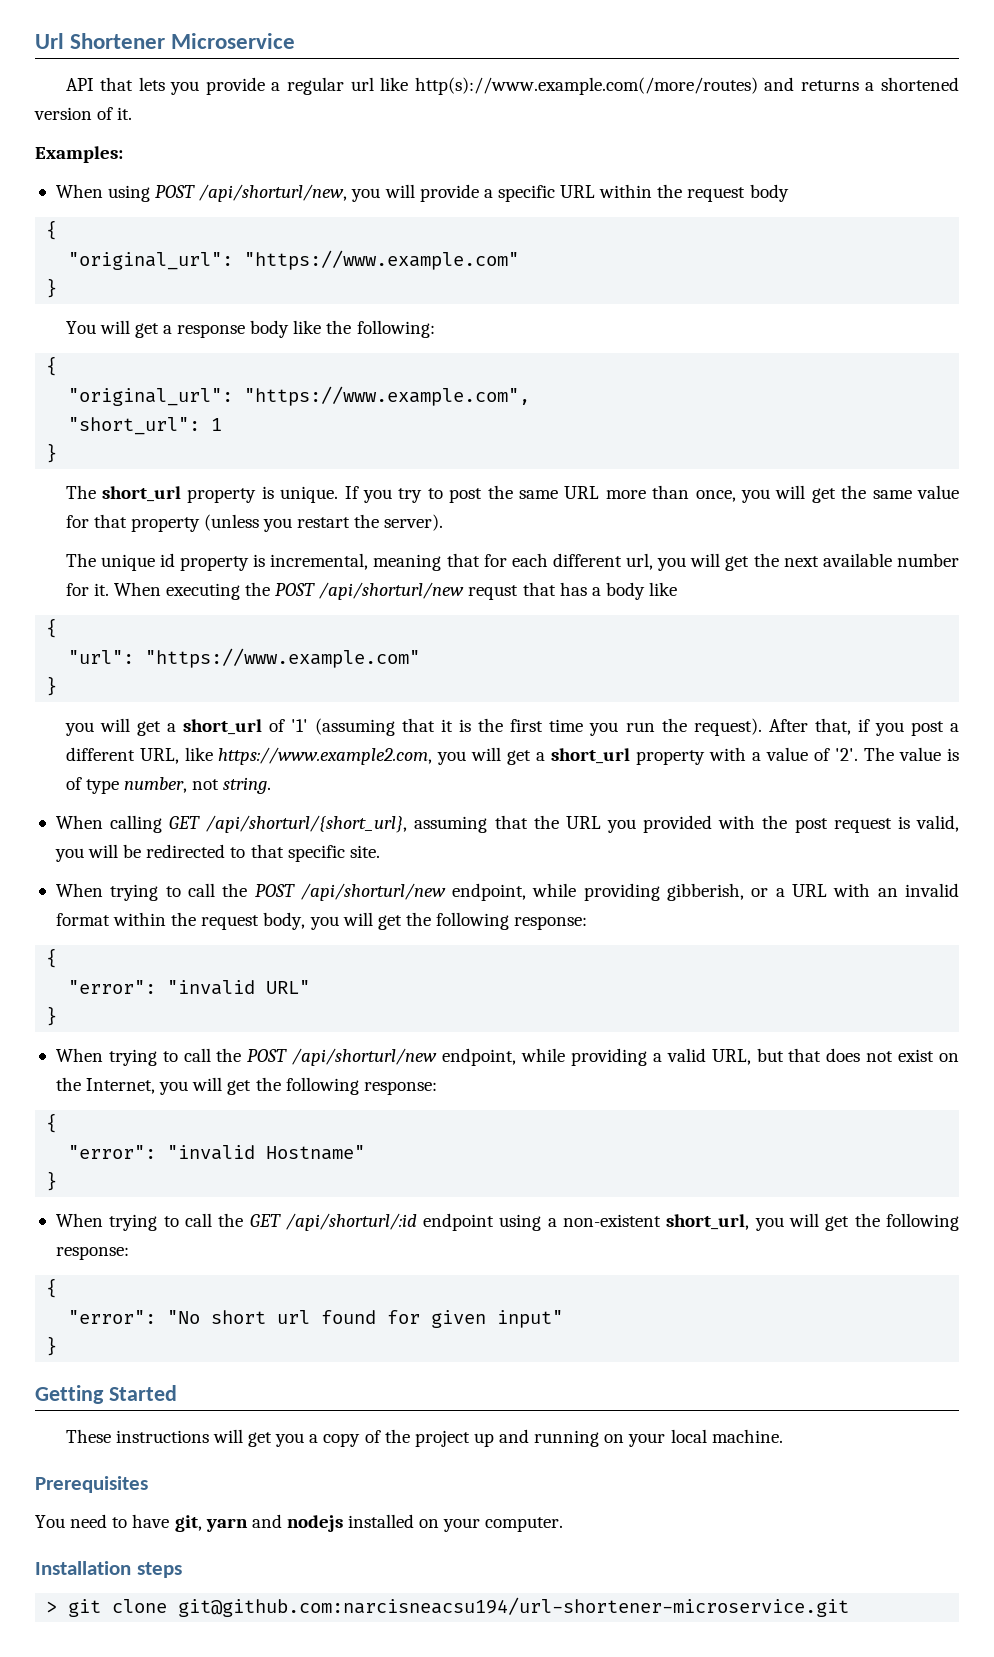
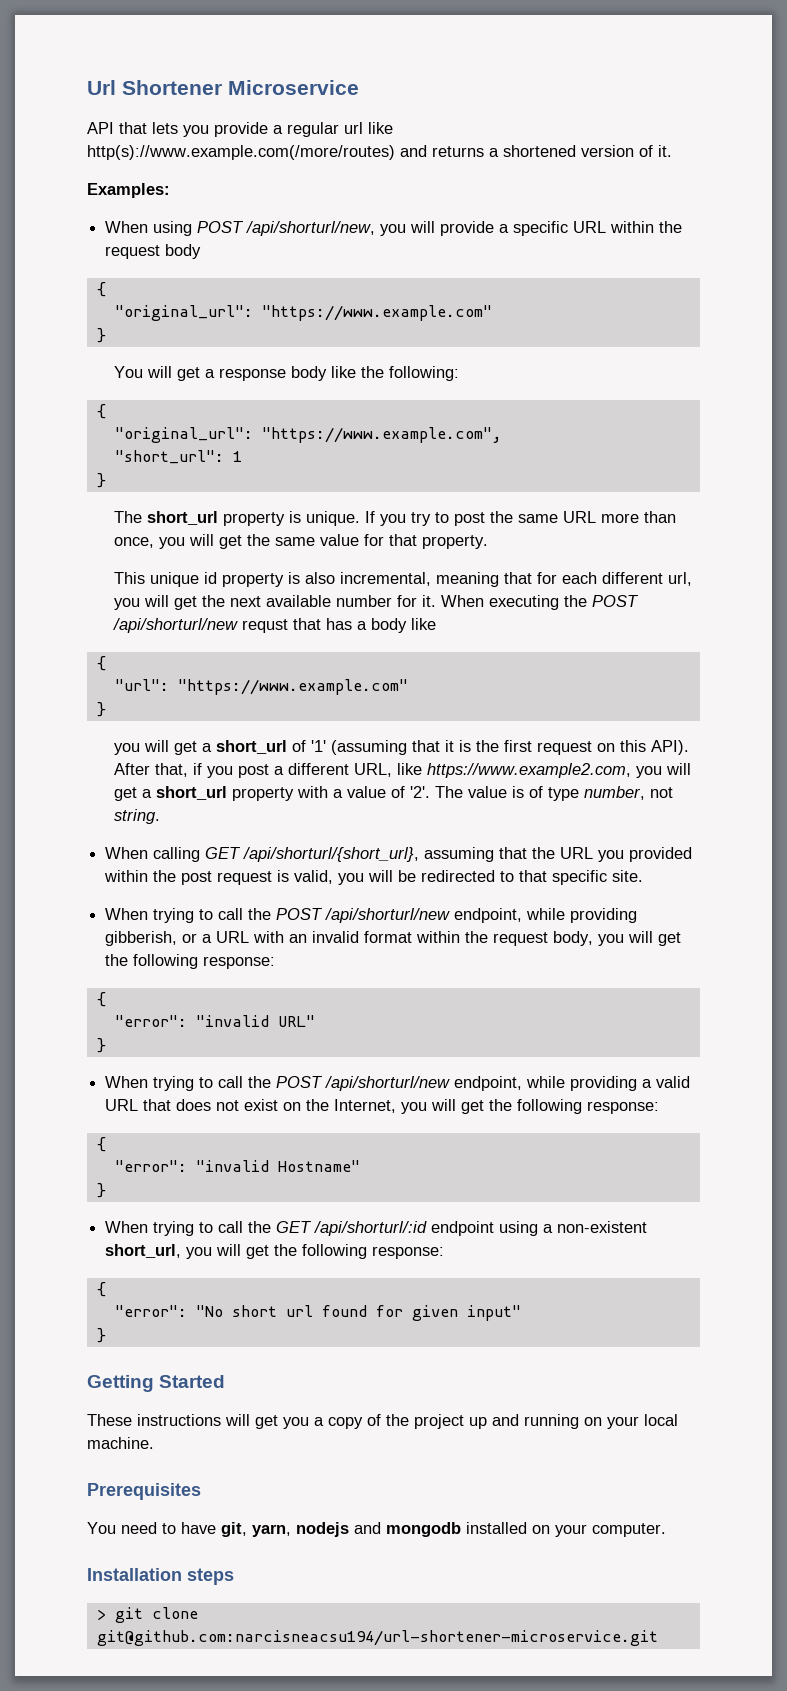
[130,514,444,532] [65,553,96,567] property (unless you restart the server). // The -> [422,535,489,549] [114,572,146,584] property. // This
(266, 560) none -> [305,572,336,584] also
[549,718,762,736] time you run the request). -> [537,740,690,755] request on this API).
[718,815,756,829] with -> [104,870,149,882] within
[711,1048,784,1065] URL, but -> [105,1099,139,1111] URL
[205,1514,343,1532] yarn and nodejs -> [252,1522,461,1537] yarn, nodejs and mongodb

